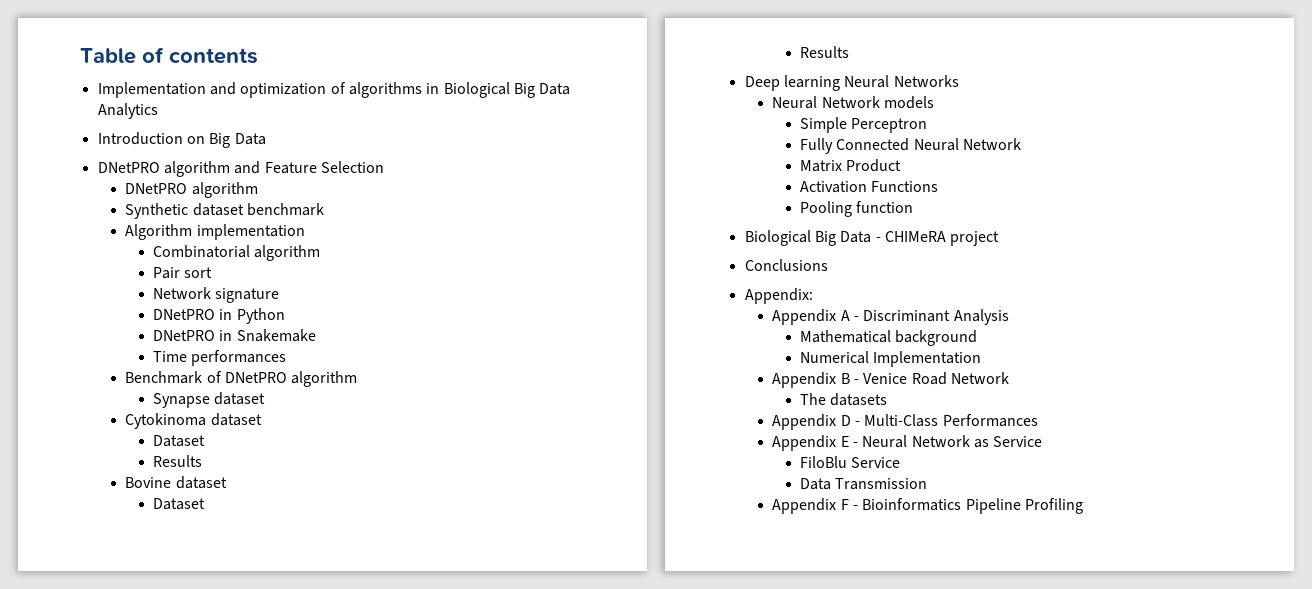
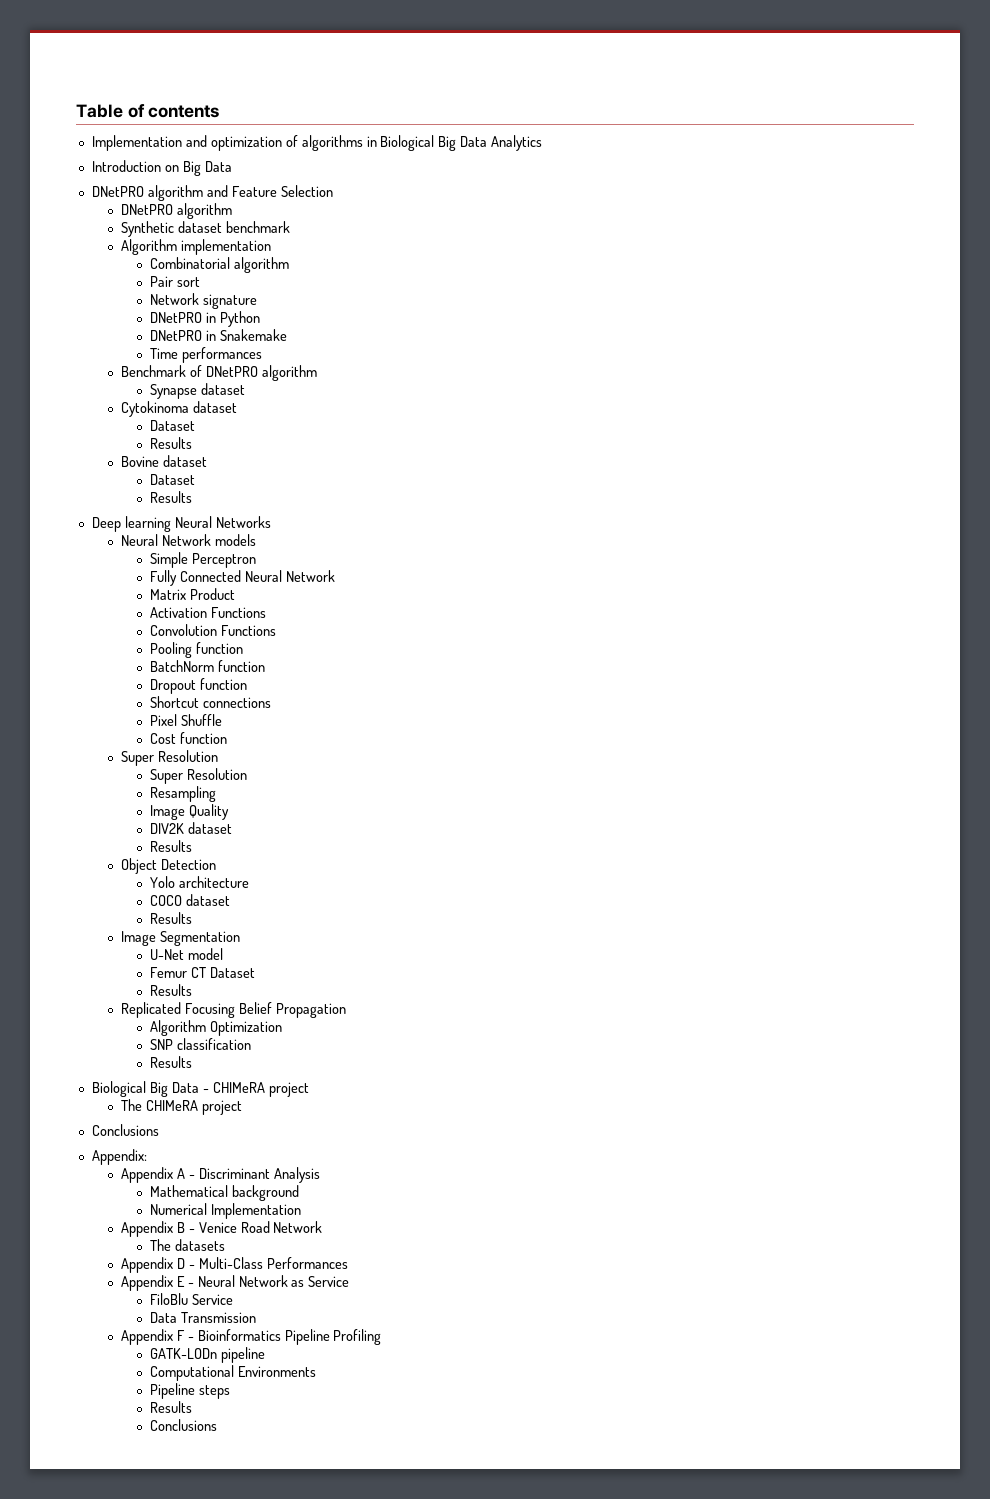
(939, 186) none -> [149,624,276,636] // Convolution Functions
(914, 207) none -> [149,660,265,672] [149,678,247,694] [149,696,271,708] [149,714,222,726] [149,732,227,744] [120,750,218,766] [149,768,247,784] [149,786,216,802] [149,804,229,820] [149,822,232,834] [149,840,192,852] [120,858,216,874] [149,876,249,888] [149,894,230,906] [149,912,192,924] [120,931,240,946] [149,948,223,960] [149,967,255,978] [149,984,192,996] [120,1002,346,1018] [149,1020,282,1036] [149,1038,251,1050] [149,1056,192,1068] // BatchNorm function // Dropout function // Shortcut connections // Pixel Shuffle // Cost function // Super Resolution // Super Resolution // Resampling // Image Quality // DIV2K dataset // Results // Object Detection // Yolo architecture // COCO dataset // Results // Image Segmentation // U-Net model // Femur CT Dataset // Results // Replicated Focusing Belief Propagation // Algorithm Optimization // SNP classification // Results
(1000, 238) none -> [120,1099,242,1115] // The CHIMeRA project
(1083, 506) none -> [149,1347,265,1363] [149,1365,316,1381] [149,1383,230,1399] [149,1401,192,1413] [149,1419,217,1431] // GATK-LODn pipeline // Computational Environments // Pipeline steps // Results // Conclusions

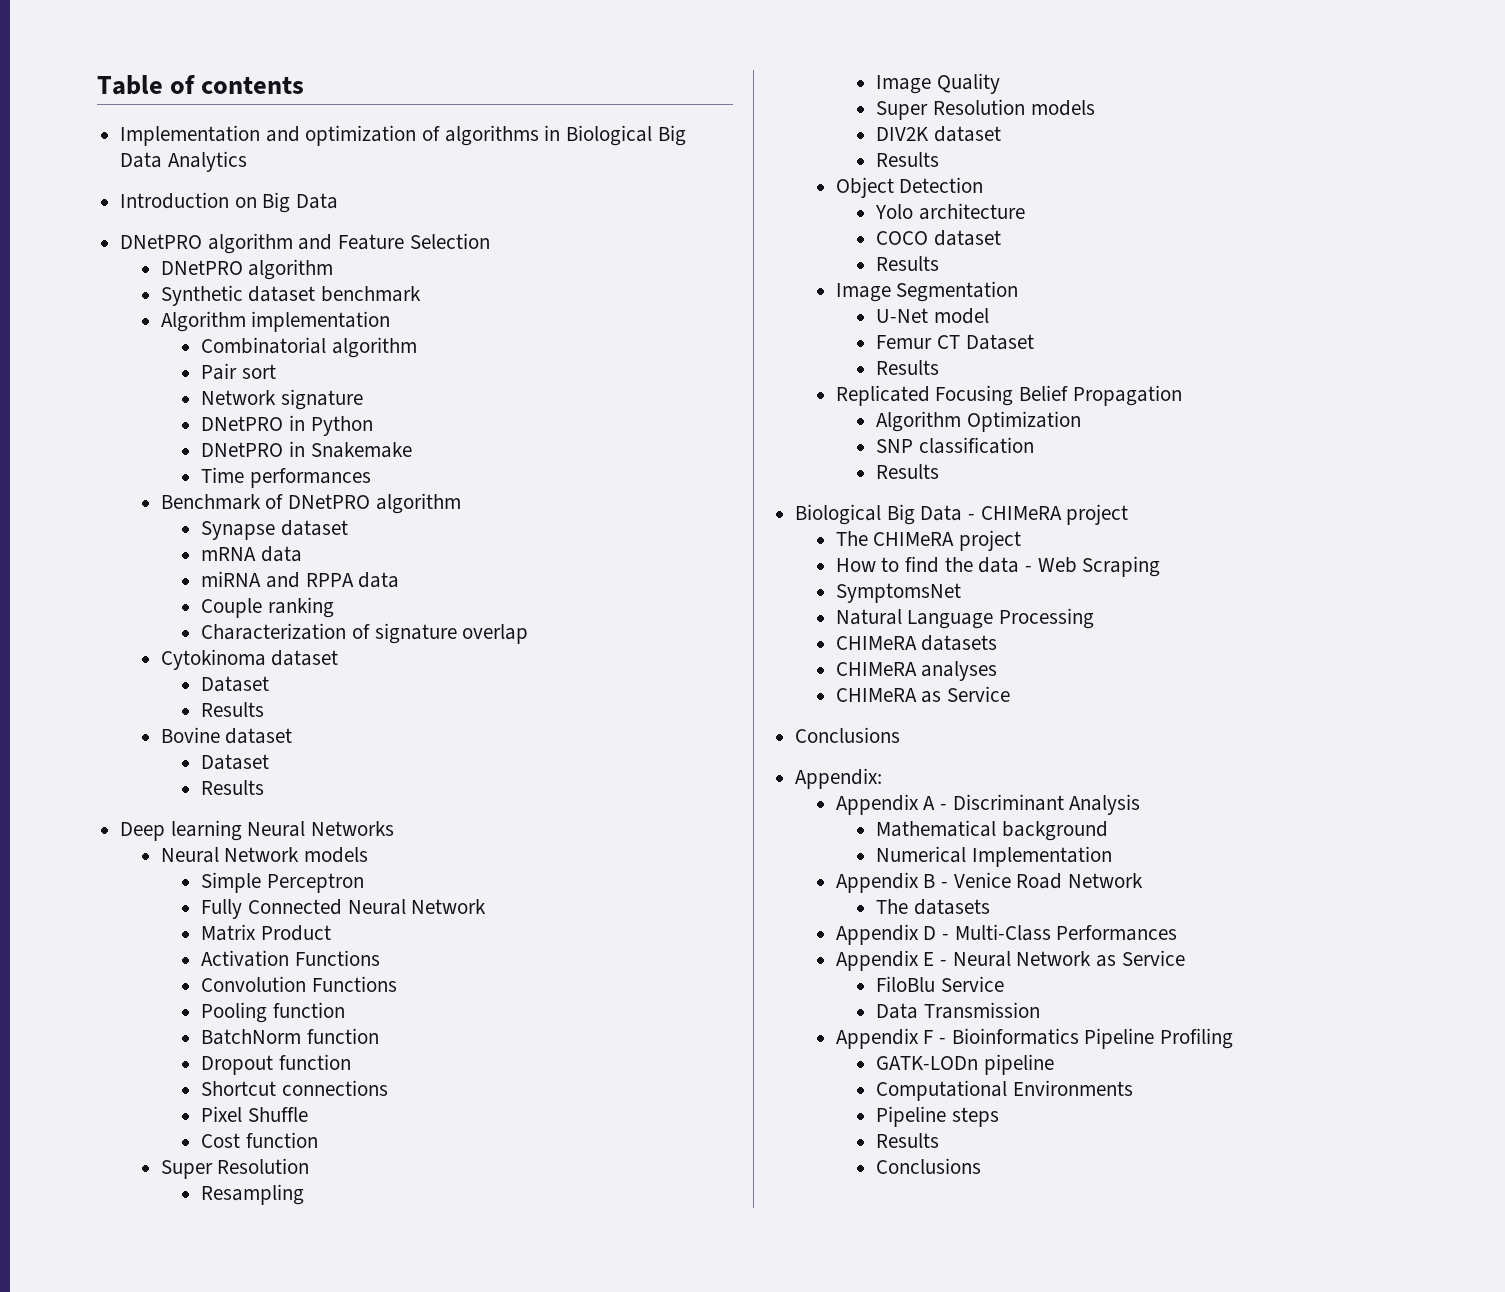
(245, 389) none -> [201,546,303,562] [201,571,400,588] [201,597,335,618] [201,623,529,644] // mRNA data // miRNA and RPPA data // Couple ranking // Characterization of signature overlap
[149,768,247,784] // Super Resolution -> (310, 1166) none
(229, 812) none -> [876,99,1095,120] // Super Resolution models
(242, 1107) none -> [835,556,1161,577] [835,583,961,603] [835,608,1095,629] [835,635,998,651] [835,661,998,681] [835,686,1011,703] // How to find the data - Web Scraping // SymptomsNet // Natural Language Processing // CHIMeRA datasets // CHIMeRA analyses // CHIMeRA as Service

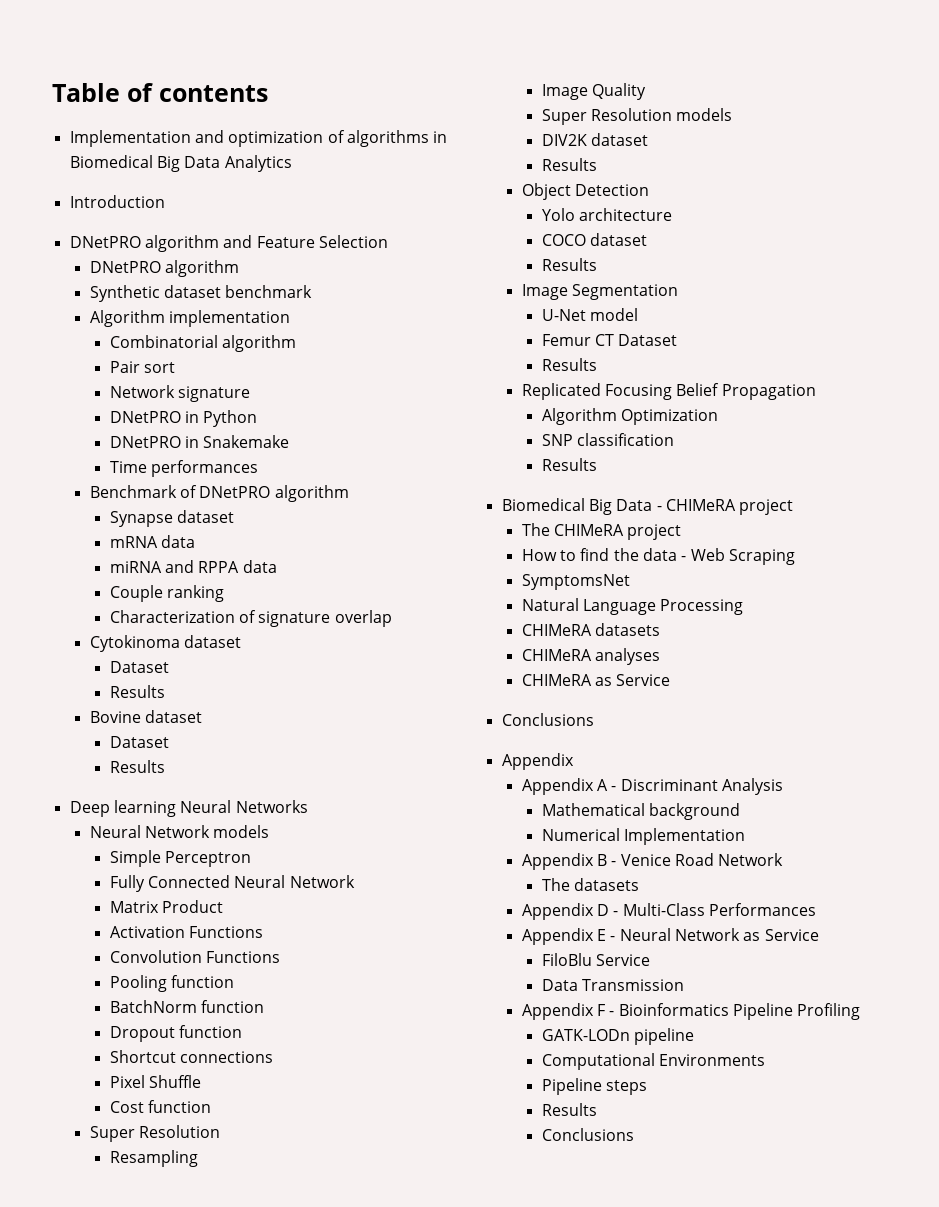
[566,125,653,146] Biological -> [69,155,153,168] Biomedical
[234,192,339,213] on Big Data -> (165, 201) none
[795,504,882,525] Biological -> [501,498,585,511] Biomedical
[795,768,883,789] Appendix: -> [501,753,574,770] Appendix

